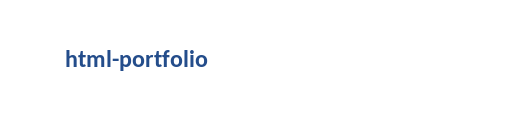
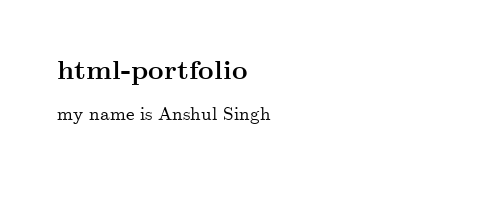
(208, 60) none -> [57,107,271,124] // my name is Anshul Singh

